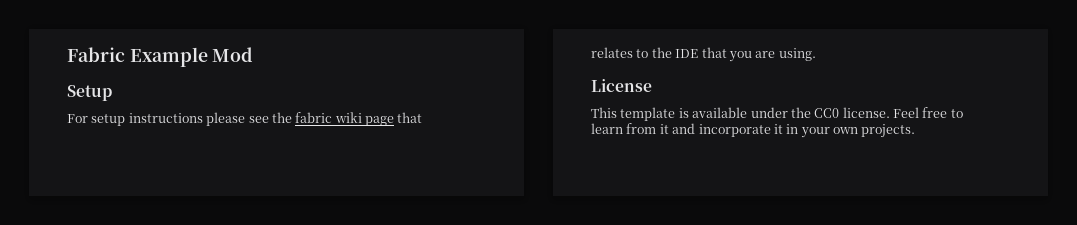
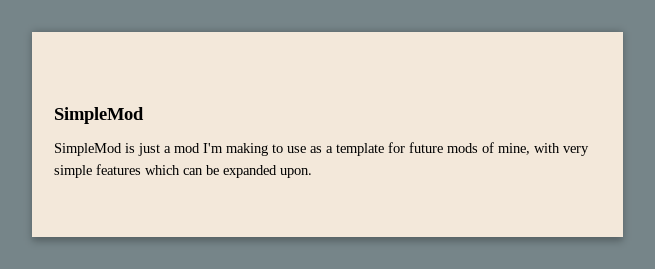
[67,47,254,67] [67,85,112,101] [67,112,423,126] [591,47,816,62] [591,79,652,92] [591,107,963,121] [591,123,916,138] Fabric Example Mod // Setup // For setup instructions please see the fabric wiki page that relates to the IDE that you are using. // License // This template is available under the CC0 license. Feel free to learn from it and incorporate it in your own projects. -> [54,107,144,124] [54,142,589,156] [54,164,312,178] SimpleMod // SimpleMod is just a mod I'm making to use as a template for future mods of mine, with very simple features which can be expanded upon.

